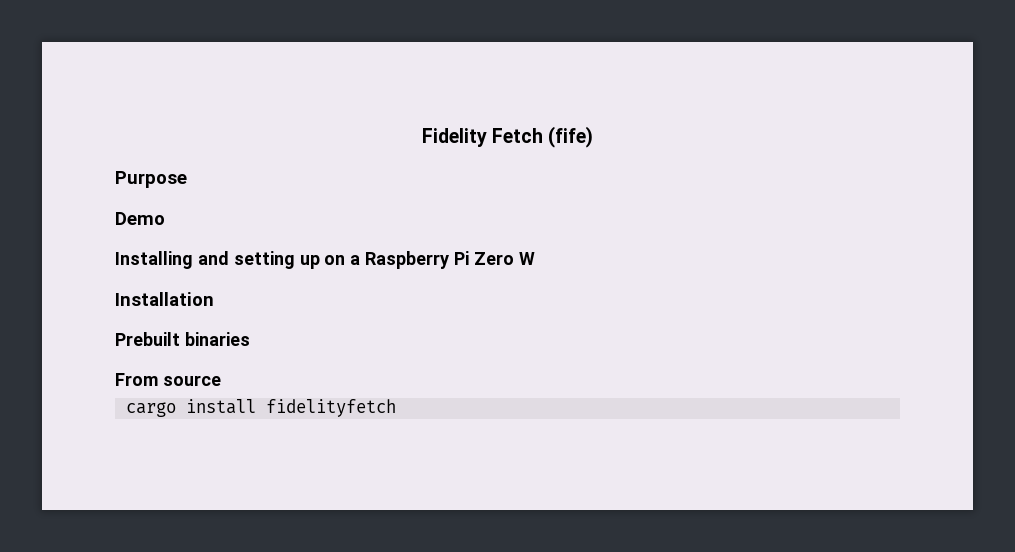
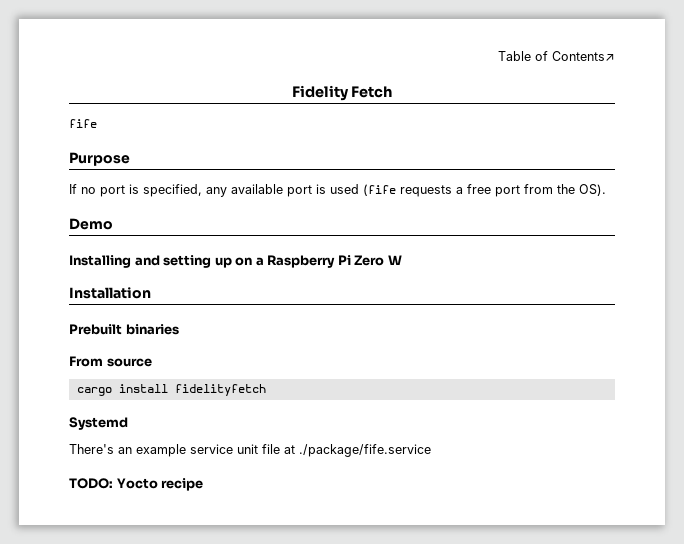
(421, 137) none -> [498,51,615,61] Table of Contents↗ //
[548,126,594,148] (fife) -> [69,119,97,128] // fife
(187, 179) none -> [69,184,606,197] // If no port is specified, any available port is used (fife requests a free port from the OS).
(397, 408) none -> [69,417,128,430] [69,444,431,457] [69,478,204,491] // Systemd // There's an example service unit file at ./package/fife.service // TODO: Yocto recipe

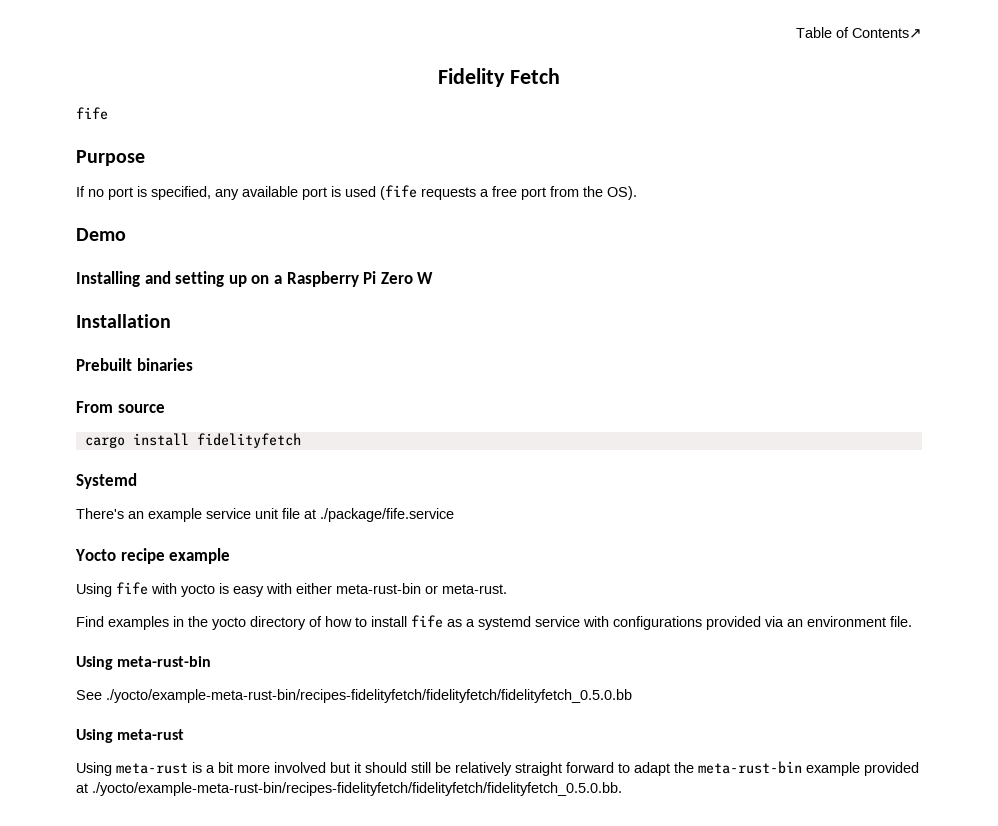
[69,478,113,489] TODO: -> (454, 515) none
(204, 484) none -> [169,548,231,564] [76,582,507,597] [76,615,912,630] [76,656,212,670] [76,689,632,703] [76,729,185,743] [76,761,919,776] [76,782,622,796] example // Using fife with yocto is easy with either meta-rust-bin or meta-rust. // Find examples in the yocto directory of how to install fife as a systemd service with configurations provided via an environment file. // Using meta-rust-bin // See ./yocto/example-meta-rust-bin/recipes-fidelityfetch/fidelityfetch/fidelityfetch_0.5.0.bb // Using meta-rust // Using meta-rust is a bit more involved but it should still be relatively straight forward to adapt the meta-rust-bin example provided at ./yocto/example-meta-rust-bin/recipes-fidelityfetch/fidelityfetch/fidelityfetch_0.5.0.bb.

